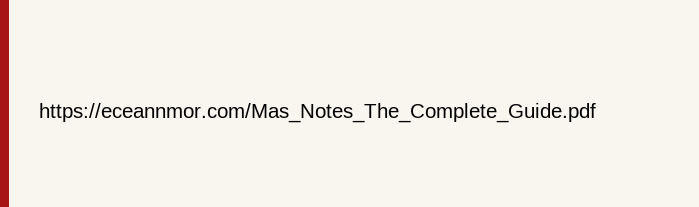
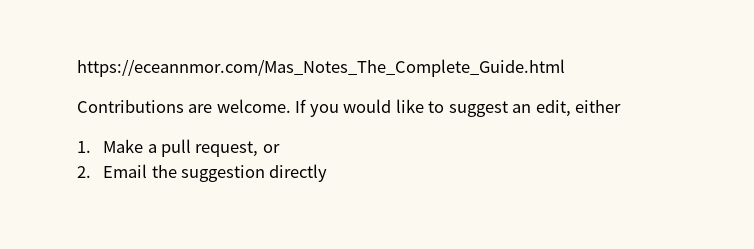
[39,103,596,123] https://eceannmor.com/Mas_Notes_The_Complete_Guide.pdf -> [77,59,565,77] [77,99,622,117] [77,139,280,157] [77,164,328,182] https://eceannmor.com/Mas_Notes_The_Complete_Guide.html // Contributions are welcome. If you would like to suggest an edit, either // 1. Make a pull request, or // 2. Email the suggestion directly

